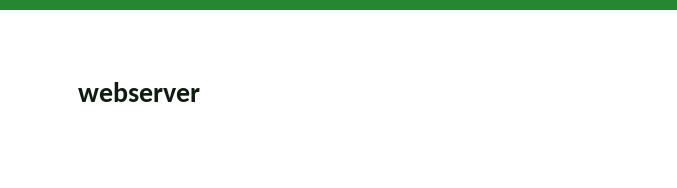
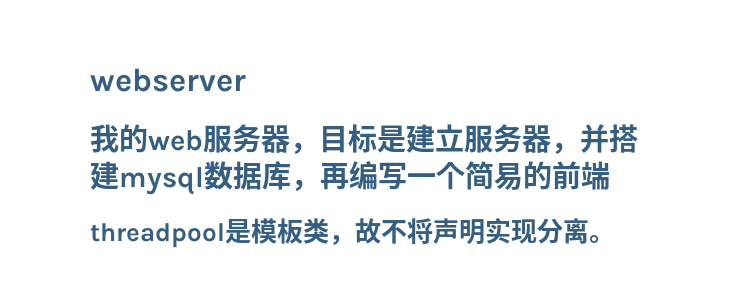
(200, 92) none -> [90,124,638,155] [90,161,610,195] [90,218,615,248] // 我的web服务器，目标是建立服务器，并搭建mysql数据库，再编写一个简易的前端 // threadpool是模板类，故不将声明实现分离。

